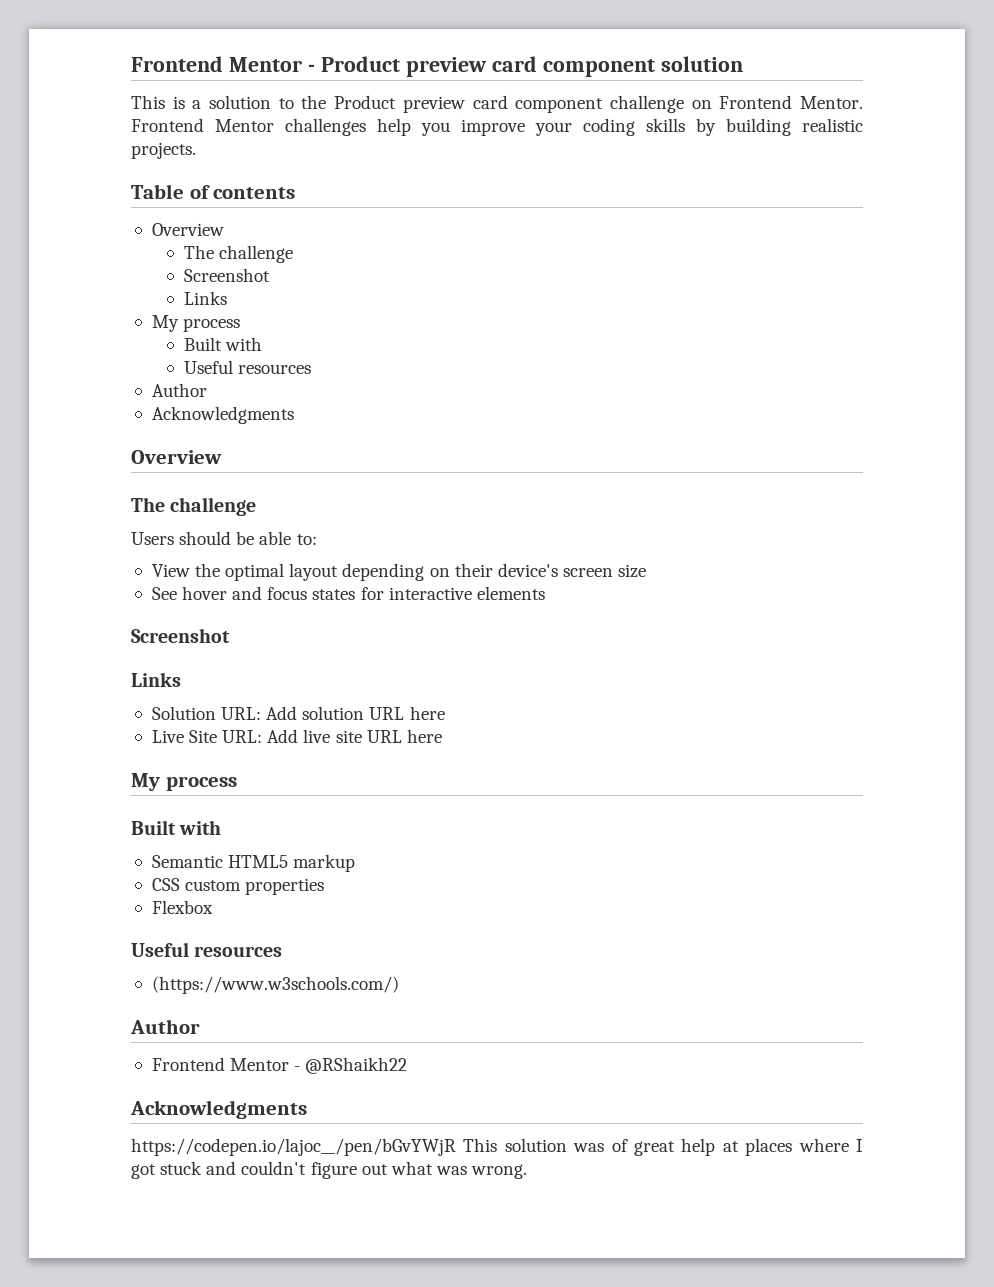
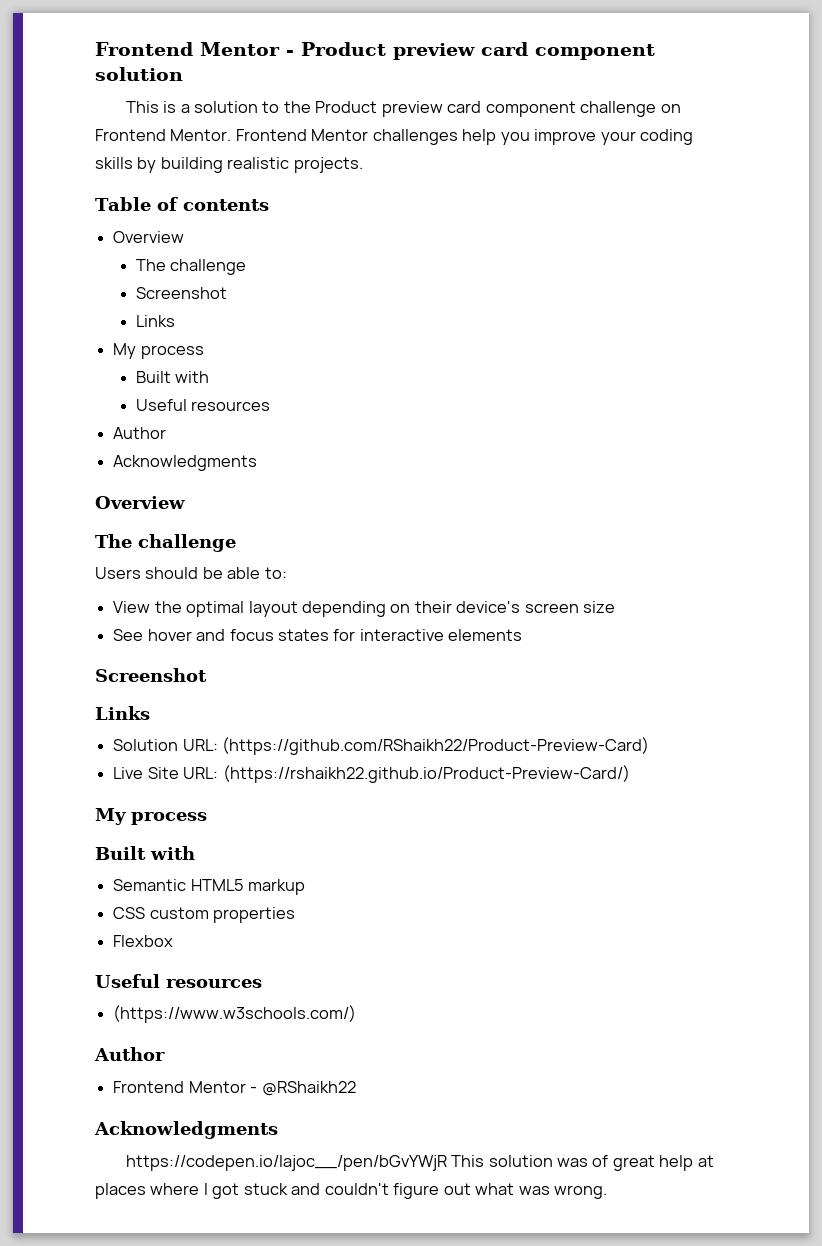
[266,706,445,720] Add solution URL here -> [222,737,650,755] (https://github.com/RShaikh22/Product-Preview-Card)
[267,729,442,743] Add live site URL here -> [222,765,630,783] (https://rshaikh22.github.io/Product-Preview-Card/)

